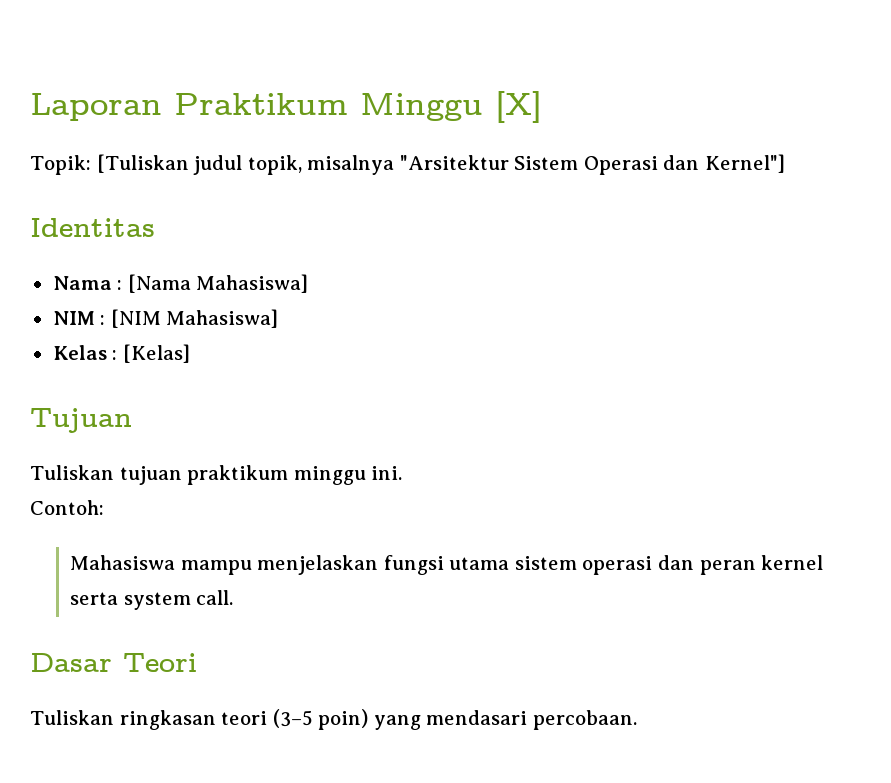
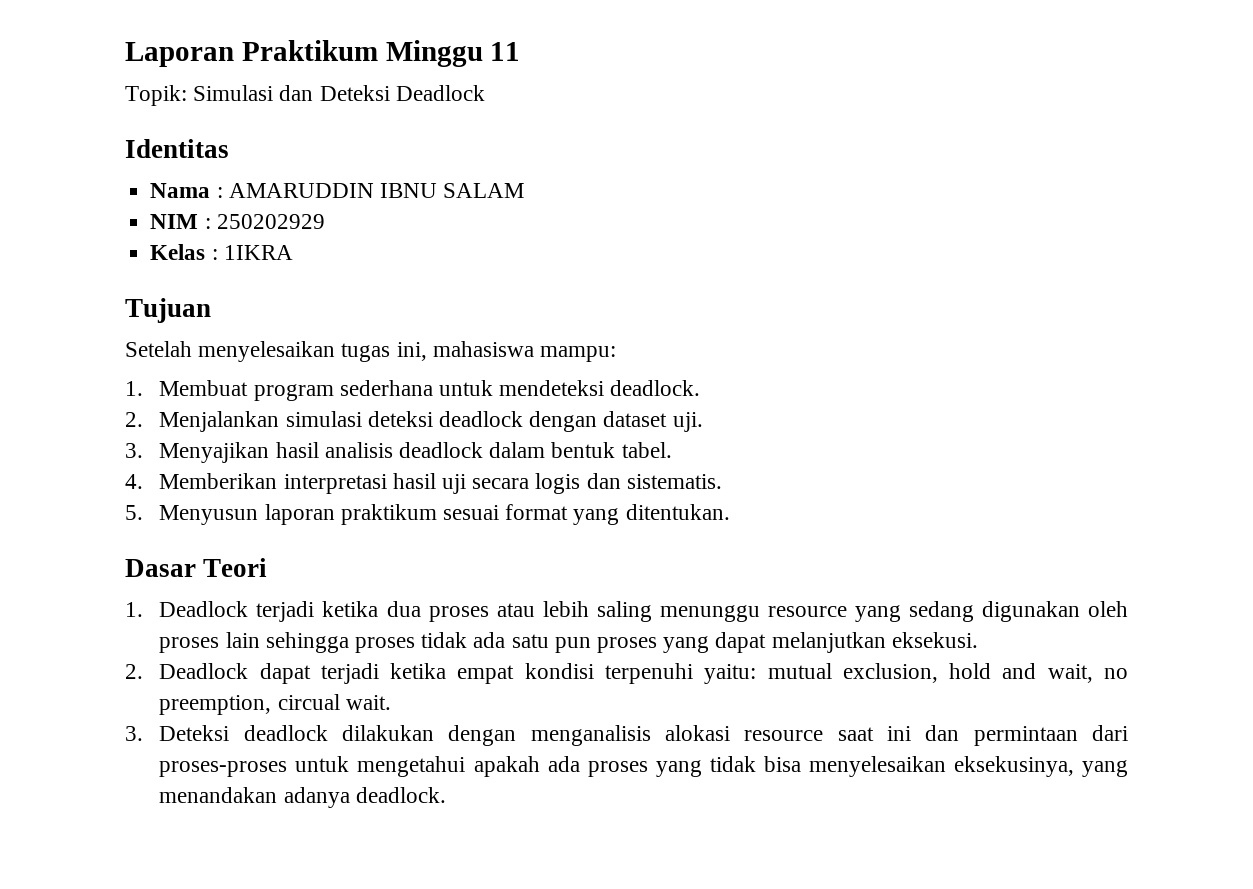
[495,91,542,123] [X] -> [490,42,521,61] 11
[96,154,785,175] [Tuliskan judul topik, misalnya "Arsitektur Sistem Operasi dan Kernel"] -> [193,85,485,101] Simulasi dan Deteksi Deadlock
[127,274,309,293] [Nama Mahasiswa] -> [228,183,525,198] AMARUDDIN IBNU SALAM
[110,309,279,328] [NIM Mahasiswa] -> [216,214,325,229] 250202929
[122,344,190,363] [Kelas] -> [223,245,293,260] 1IKRA
[30,465,403,485] [30,500,104,515] [70,555,824,575] [70,590,234,610] [30,653,197,672] [30,709,637,730] Tuliskan tujuan praktikum minggu ini. // Contoh: // Mahasiswa mampu menjelaskan fungsi utama sistem operasi dan peran kernel serta system call. // Dasar Teori // Tuliskan ringkasan teori (3–5 poin) yang mendasari percobaan. -> [125,341,617,362] [125,380,701,401] [125,411,703,432] [125,442,672,463] [125,473,722,494] [125,504,730,525] [125,558,268,577] [125,601,1128,622] [159,632,978,653] [125,663,1128,684] [159,694,391,715] [125,725,1129,746] [159,756,1128,777] [159,787,446,808] Setelah menyelesaikan tugas ini, mahasiswa mampu: // 1. Membuat program sederhana untuk mendeteksi deadlock. // 2. Menjalankan simulasi deteksi deadlock dengan dataset uji. // 3. Menyajikan hasil analisis deadlock dalam bentuk tabel. // 4. Memberikan interpretasi hasil uji secara logis dan sistematis. // 5. Menyusun laporan praktikum sesuai format yang ditentukan. // Dasar Teori // 1. Deadlock terjadi ketika dua proses atau lebih saling menunggu resource yang sedang digunakan oleh proses lain sehingga proses tidak ada satu pun proses yang dapat melanjutkan eksekusi. // 2. Deadlock dapat terjadi ketika empat kondisi terpenuhi yaitu: mutual exclusion, hold and wait, no preemption, circual wait. // 3. Deteksi deadlock dilakukan dengan menganalisis alokasi resource saat ini dan permintaan dari proses-proses untuk mengetahui apakah ada proses yang tidak bisa menyelesaikan eksekusinya, yang menandakan adanya deadlock.

